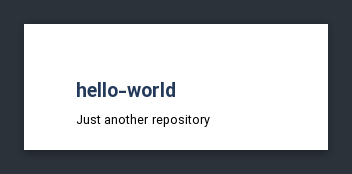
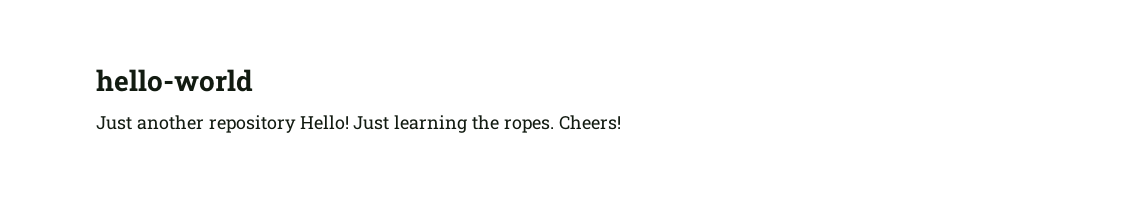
(210, 121) none -> [299,115,621,133] Hello! Just learning the ropes. Cheers!

